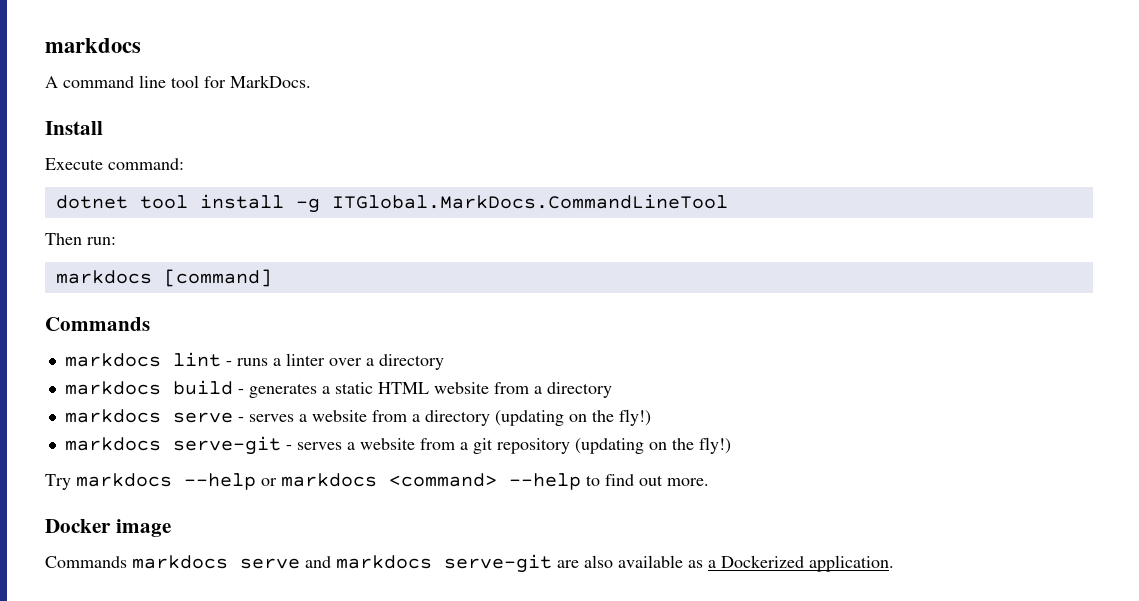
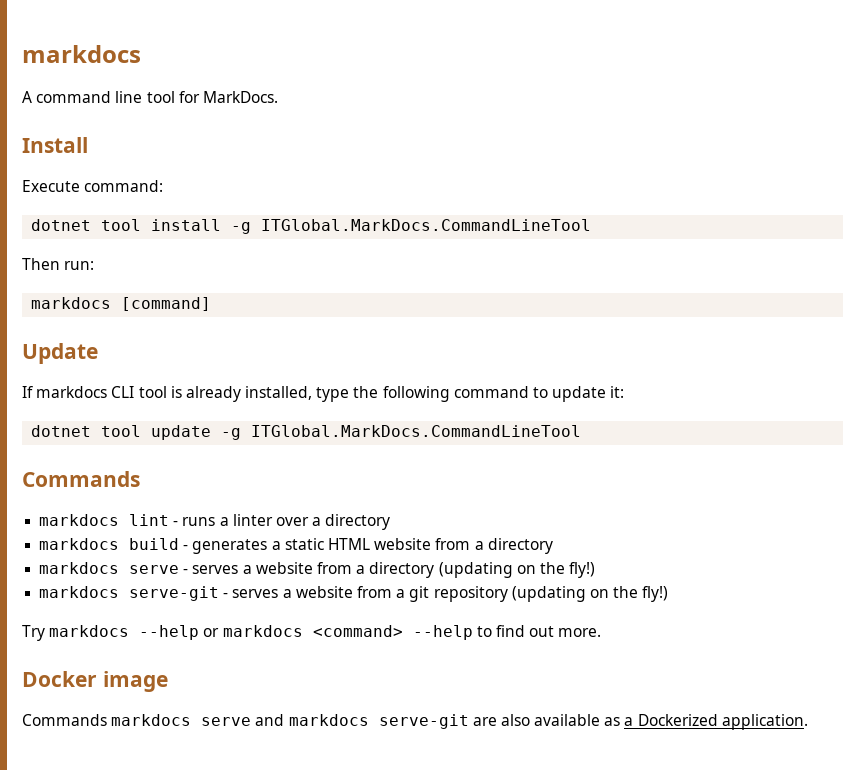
(272, 278) none -> [22,343,98,364] [22,386,625,402] [31,425,582,440] // Update // If markdocs CLI tool is already installed, type the following command to update it: // dotnet tool update -g ITGlobal.MarkDocs.CommandLineTool

